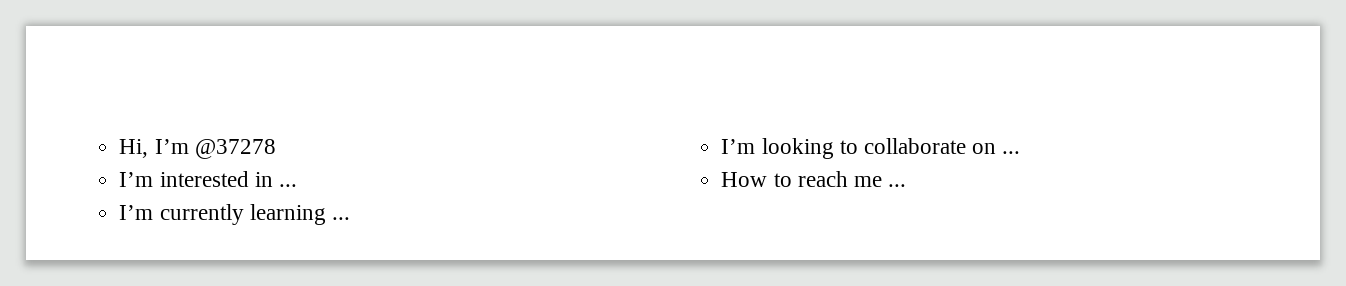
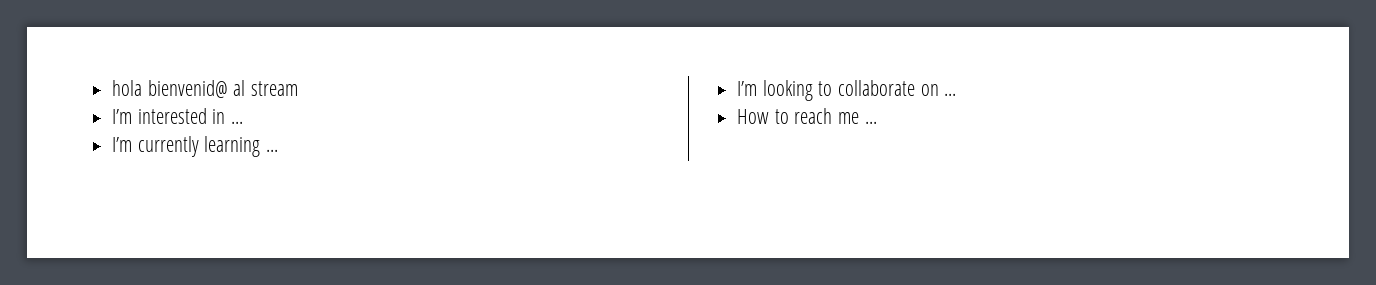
[119,139,276,159] Hi, I’m @37278 -> [112,80,299,98] hola bienvenid@ al stream

